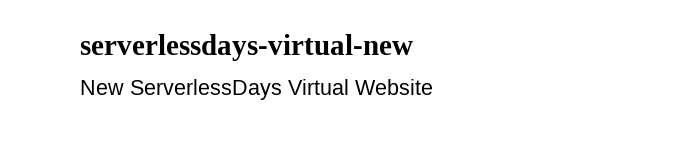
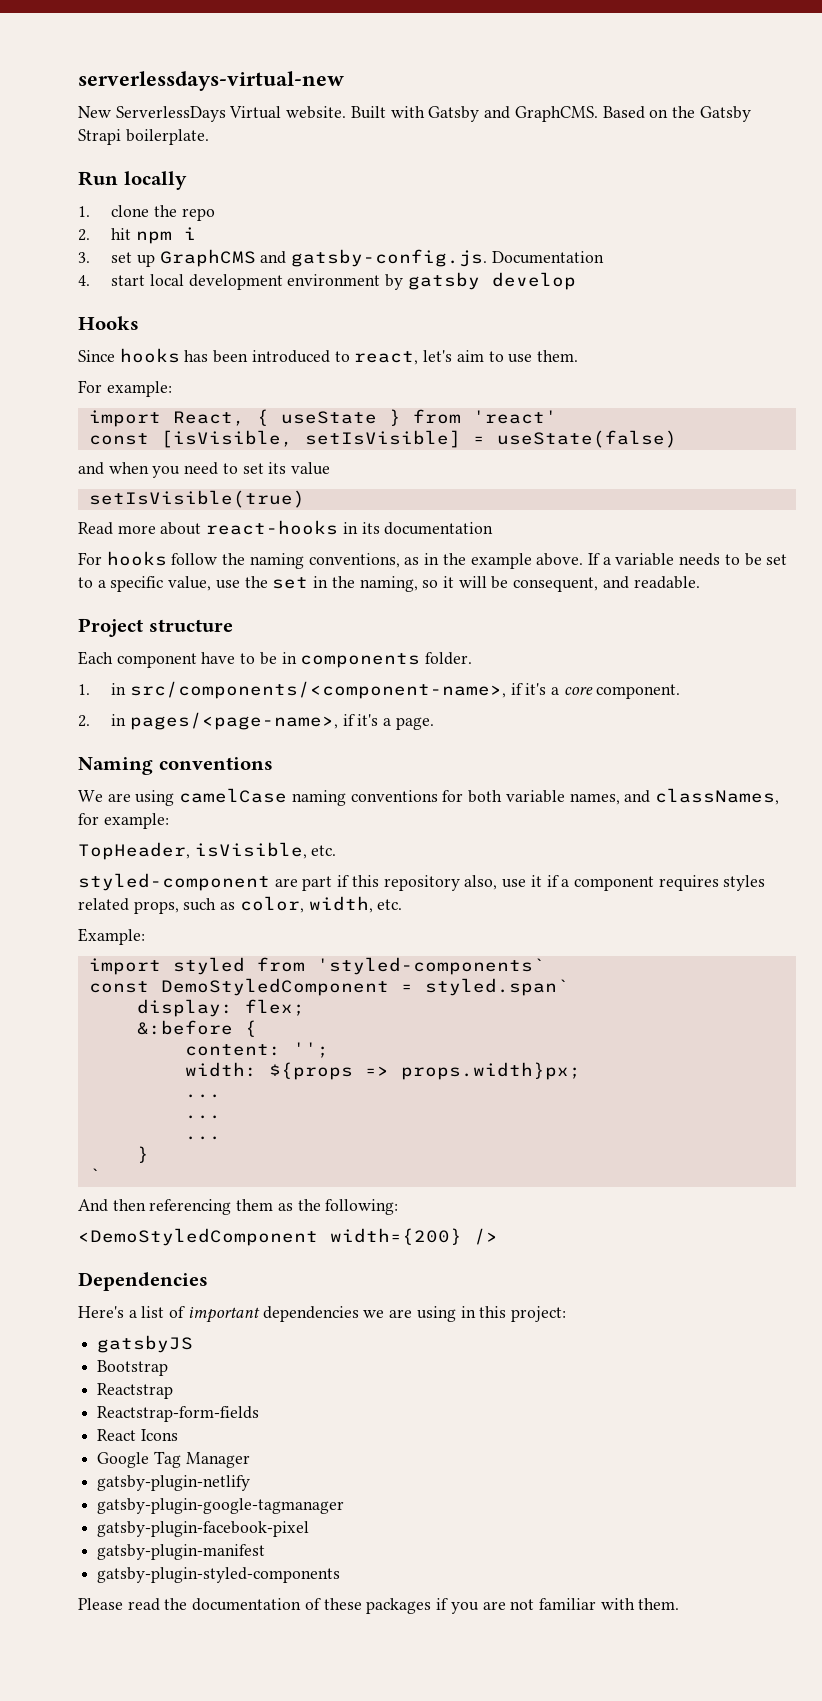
[355,79,433,95] Website -> [286,106,751,122] [78,129,209,145] [78,171,187,190] [78,205,215,221] [78,227,196,244] [78,249,604,267] [78,272,576,290] [78,316,139,330] [78,348,578,365] [78,380,172,397] [88,409,557,427] [88,430,677,448] [78,462,331,478] [88,490,305,508] [78,520,494,535] [78,551,788,569] [78,576,700,592] [78,618,233,637] [78,651,473,668] [78,681,681,699] [78,712,434,730] [78,757,273,775] [78,788,779,806] [78,813,169,829] [78,842,337,860] [78,873,766,891] [78,896,403,914] [78,928,145,945] [88,957,545,975] [88,978,569,996] [136,999,305,1017] [136,1020,257,1037] [184,1042,329,1058] [184,1062,581,1080] [184,1094,221,1098] [184,1115,221,1119] [184,1136,221,1140] [136,1146,149,1163] [88,1168,101,1181] [78,1199,399,1215] [78,1228,498,1246] [78,1272,208,1291] [78,1306,566,1323] [97,1335,194,1353] [97,1360,169,1376] [97,1383,174,1399] [97,1406,260,1422] [97,1429,178,1441] [97,1451,250,1468] [97,1475,251,1491] [97,1498,345,1514] [97,1521,310,1537] [97,1544,266,1560] [97,1567,341,1583] [78,1598,680,1614] website. Built with Gatsby and GraphCMS. Based on the Gatsby Strapi boilerplate. // Run locally // 1. clone the repo // 2. hit npm i // 3. set up GraphCMS and gatsby-config.js. Documentation // 4. start local development environment by gatsby develop // Hooks // Since hooks has been introduced to react, let's aim to use them. // For example: // import React, { useState } from 'react' // const [isVisible, setIsVisible] = useState(false) // and when you need to set its value // setIsVisible(true) // Read more about react-hooks in its documentation // For hooks follow the naming conventions, as in the example above. If a variable needs to be set to a specific value, use the set in the naming, so it will be consequent, and readable. // Project structure // Each component have to be in components folder. // 1. in src/components/<component-name>, if it's a core component. // 2. in pages/<page-name>, if it's a page. // Naming conventions // We are using camelCase naming conventions for both variable names, and classNames, for example: // TopHeader, isVisible, etc. // styled-component are part if this repository also, use it if a component requires styles related props, such as color, width, etc. // Example: // import styled from 'styled-components` // const DemoStyledComponent = styled.span` // display: flex; // &:before { // content: ''; // width: ${props => props.width}px; // ... // ... // ... // } // ` // And then referencing them as the following: // <DemoStyledComponent width={200} /> // Dependencies // Here's a list of important dependencies we are using in this project: // gatsbyJS // Bootstrap // Reactstrap // Reactstrap-form-fields // React Icons // Google Tag Manager // gatsby-plugin-netlify // gatsby-plugin-google-tagmanager // gatsby-plugin-facebook-pixel // gatsby-plugin-manifest // gatsby-plugin-styled-components // Please read the documentation of these packages if you are not familiar with them.

